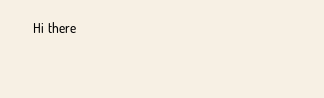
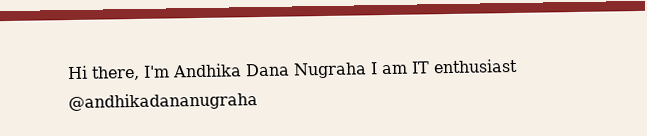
[47,22,76,33] there -> [91,58,518,81] [68,92,258,112] there, I'm Andhika Dana Nugraha I am IT enthusiast // @andhikadananugraha

